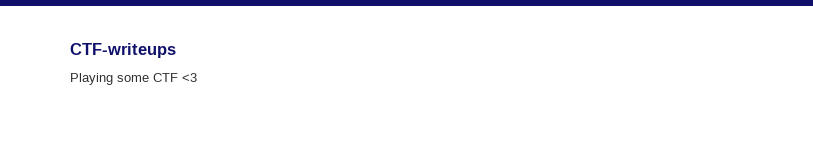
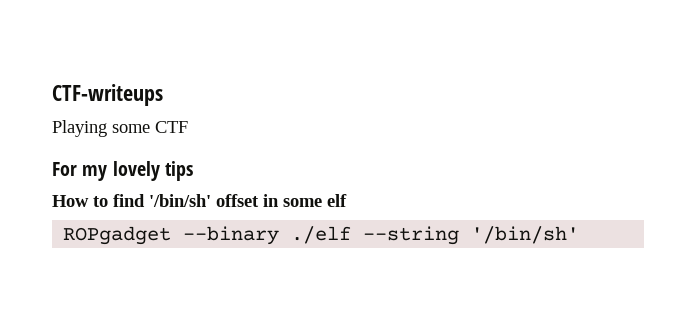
[182,73,197,82] <3 -> [52,161,194,181] [52,194,347,207] [63,226,580,245] // For my lovely tips // How to find '/bin/sh' offset in some elf // ROPgadget --binary ./elf --string '/bin/sh'

